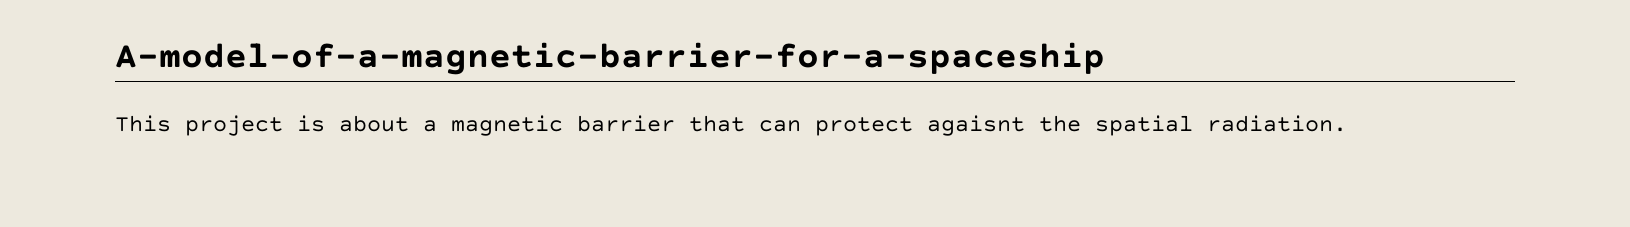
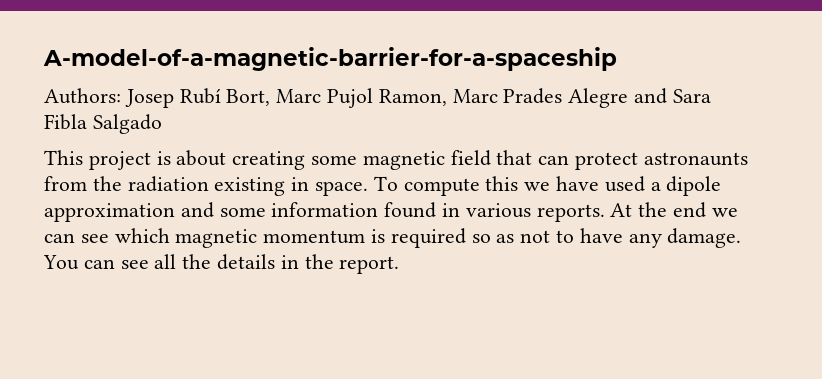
[115,115,1347,136] This project is about a magnetic barrier that can protect agaisnt the spatial radiation. -> [44,88,711,108] [44,114,162,134] [44,150,748,170] [44,176,722,196] [44,202,738,222] [44,228,742,248] [43,254,400,274] Authors: Josep Rubí Bort, Marc Pujol Ramon, Marc Prades Alegre and Sara Fibla Salgado // This project is about creating some magnetic field that can protect astronaunts from the radiation existing in space. To compute this we have used a dipole approximation and some information found in various reports. At the end we can see which magnetic momentum is required so as not to have any damage. You can see all the details in the report.

